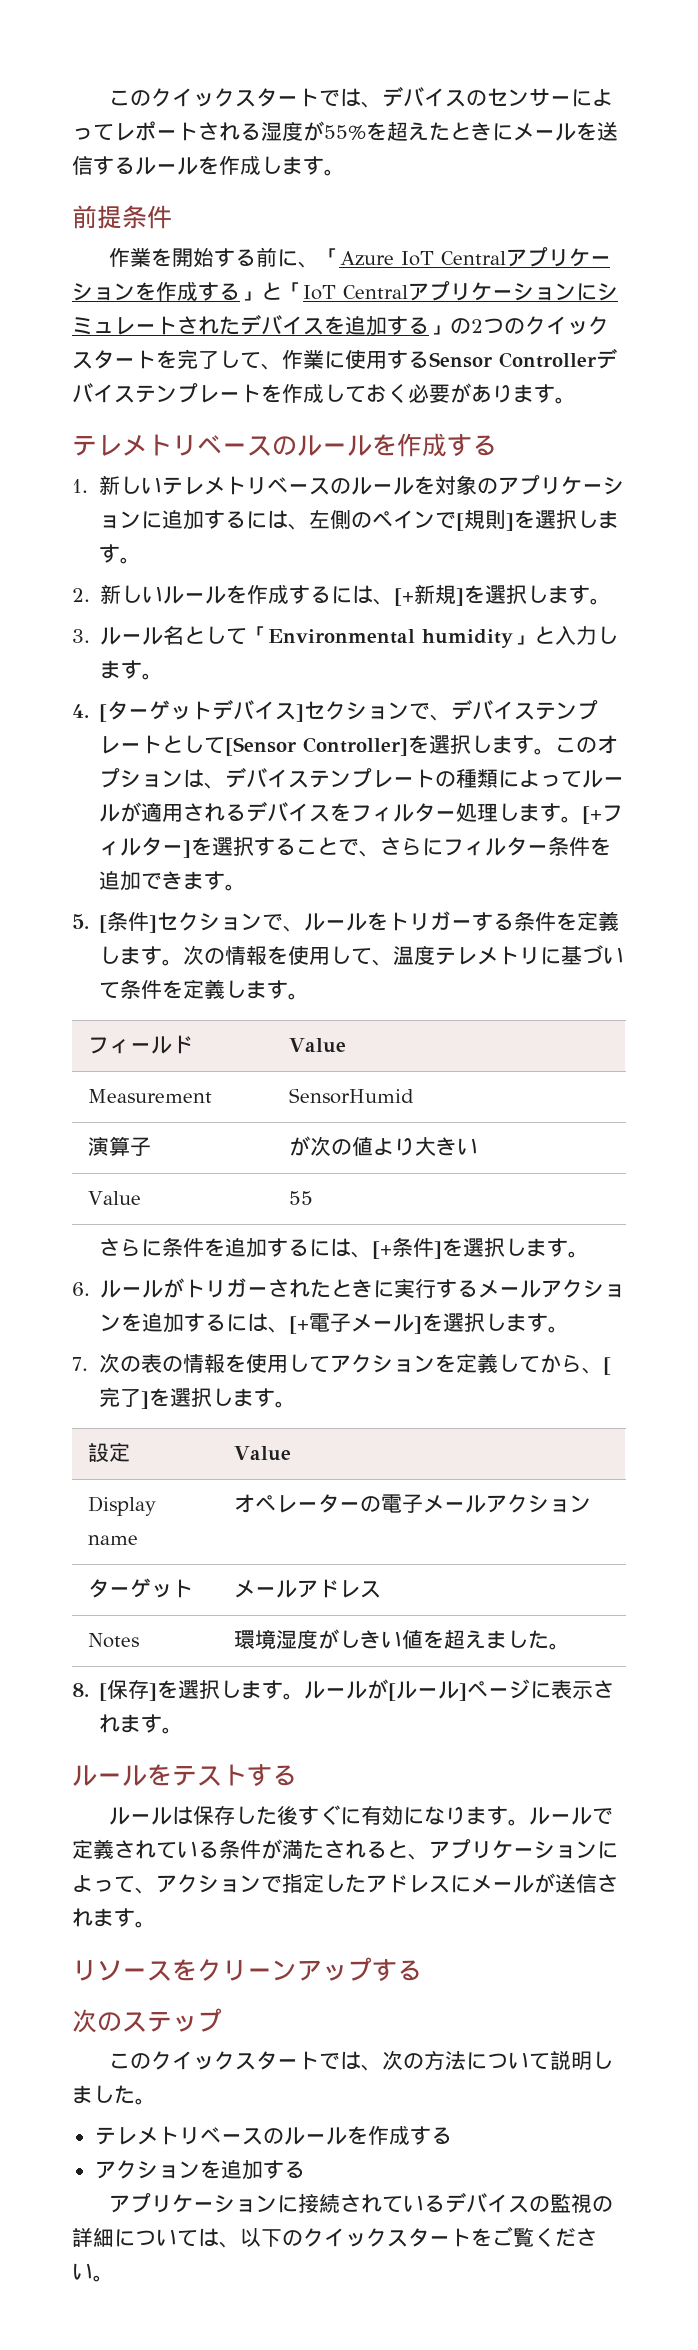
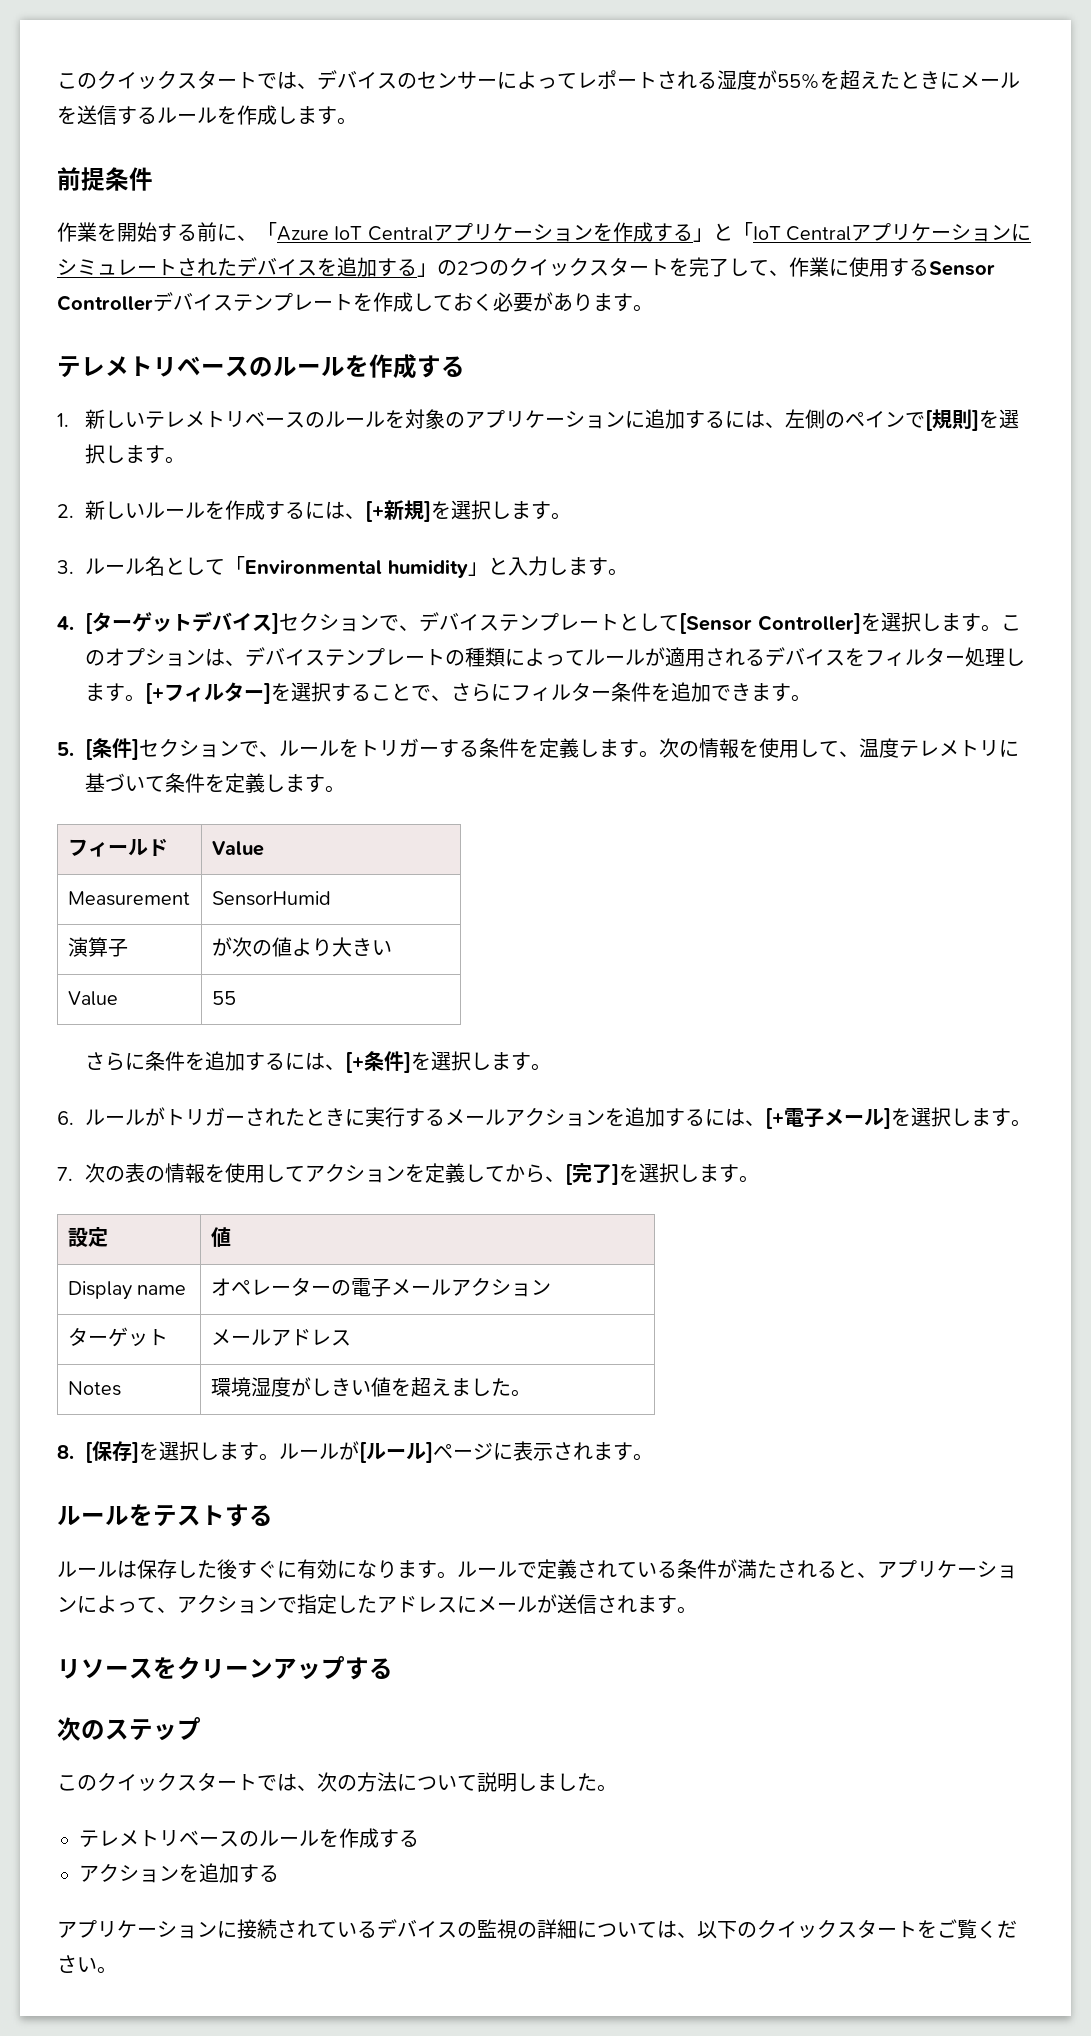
[234,1446,292,1461] Value -> [210,1227,231,1247] 値

